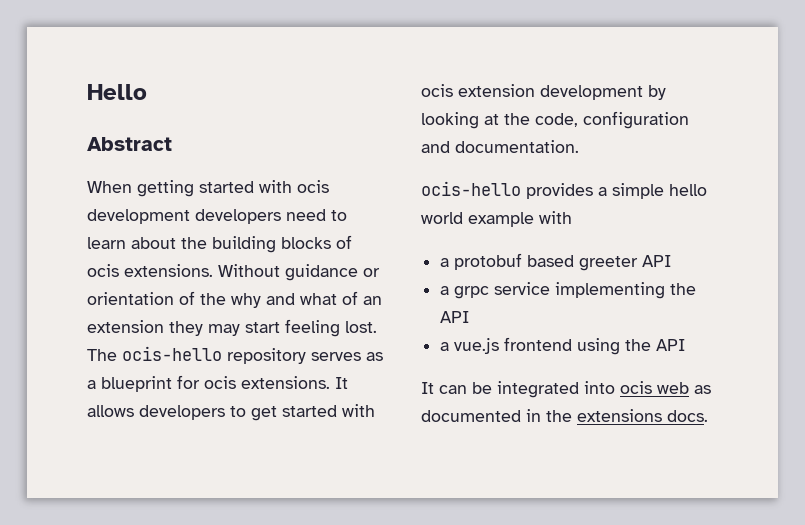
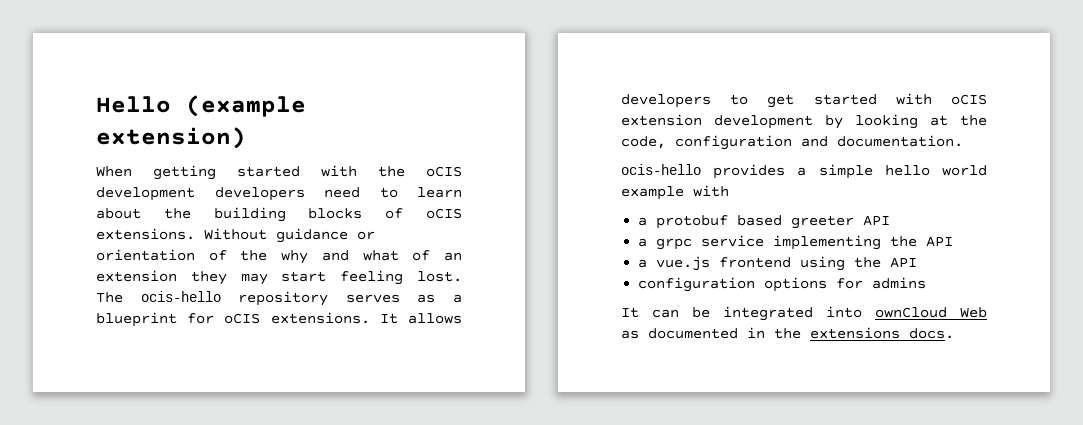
[87,137,172,151] // Abstract -> [186,95,306,117] [96,127,246,149] (example extension)
[297,180,329,193] ocis -> [378,166,462,177] the oCIS
[87,264,119,277] ocis -> [426,208,462,219] oCIS
[204,376,236,389] ocis -> [224,313,261,324] oCIS
[421,84,453,97] ocis -> [951,94,987,105] oCIS
(686, 345) none -> [638,277,927,292] // configuration options for admins
[620,381,689,394] ocis web -> [875,307,987,318] ownCloud Web

